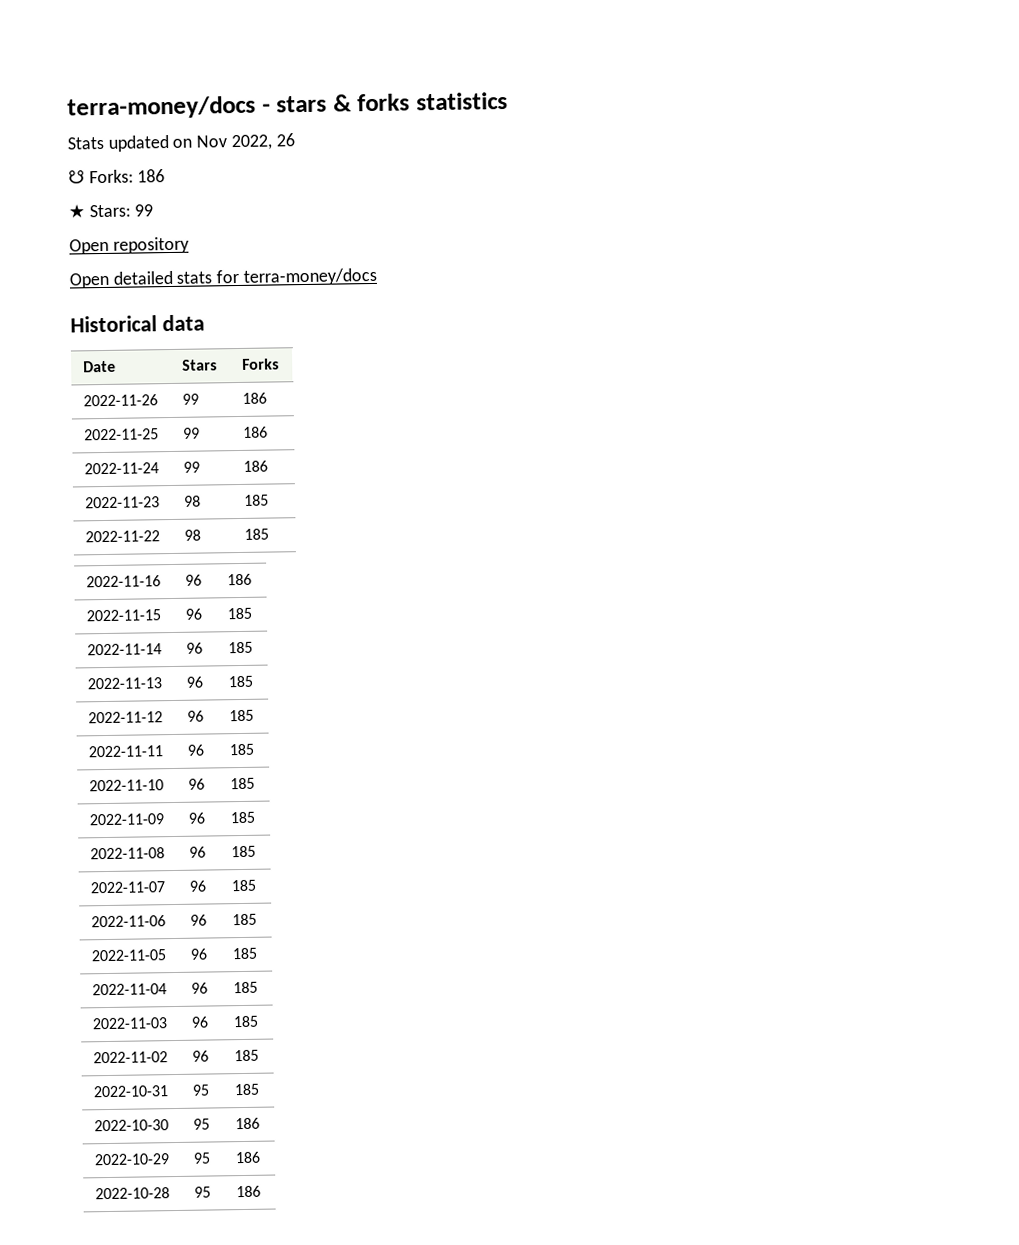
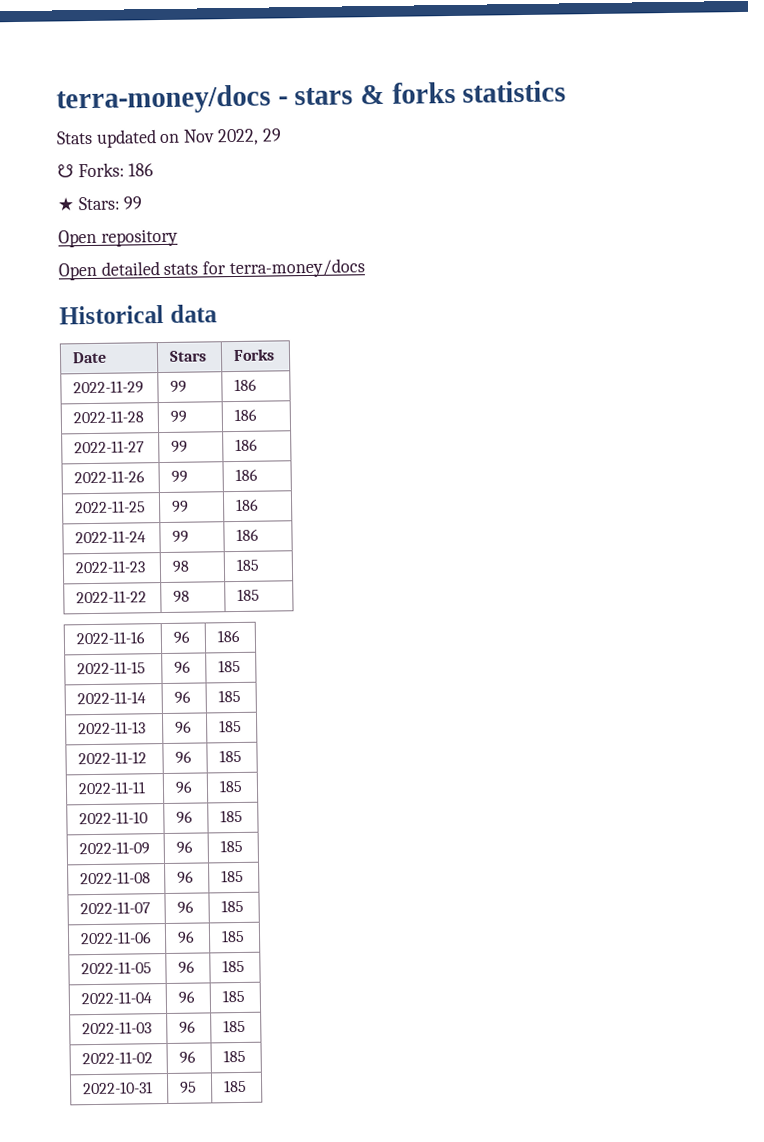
[275,133,295,147] 26 -> [261,128,282,142] 29
(280, 364) none -> [73,380,145,395] [170,380,188,393] [234,378,258,392] [73,410,145,424] [170,410,188,423] [234,408,258,422] [74,440,146,454] [171,440,189,453] [235,438,259,452] // 2022-11-29 | 99 | 186 // 2022-11-28 | 99 | 186 // 2022-11-27 | 99 | 186
[94,1119,170,1132] [193,1118,211,1130] [235,1117,261,1130] [94,1153,170,1166] [193,1152,211,1164] [235,1151,261,1164] [95,1187,171,1200] [194,1186,212,1198] [236,1185,262,1198] // 2022-10-30 | 95 | 186 // 2022-10-29 | 95 | 186 // 2022-10-28 | 95 | 186 -> (248, 1086) none

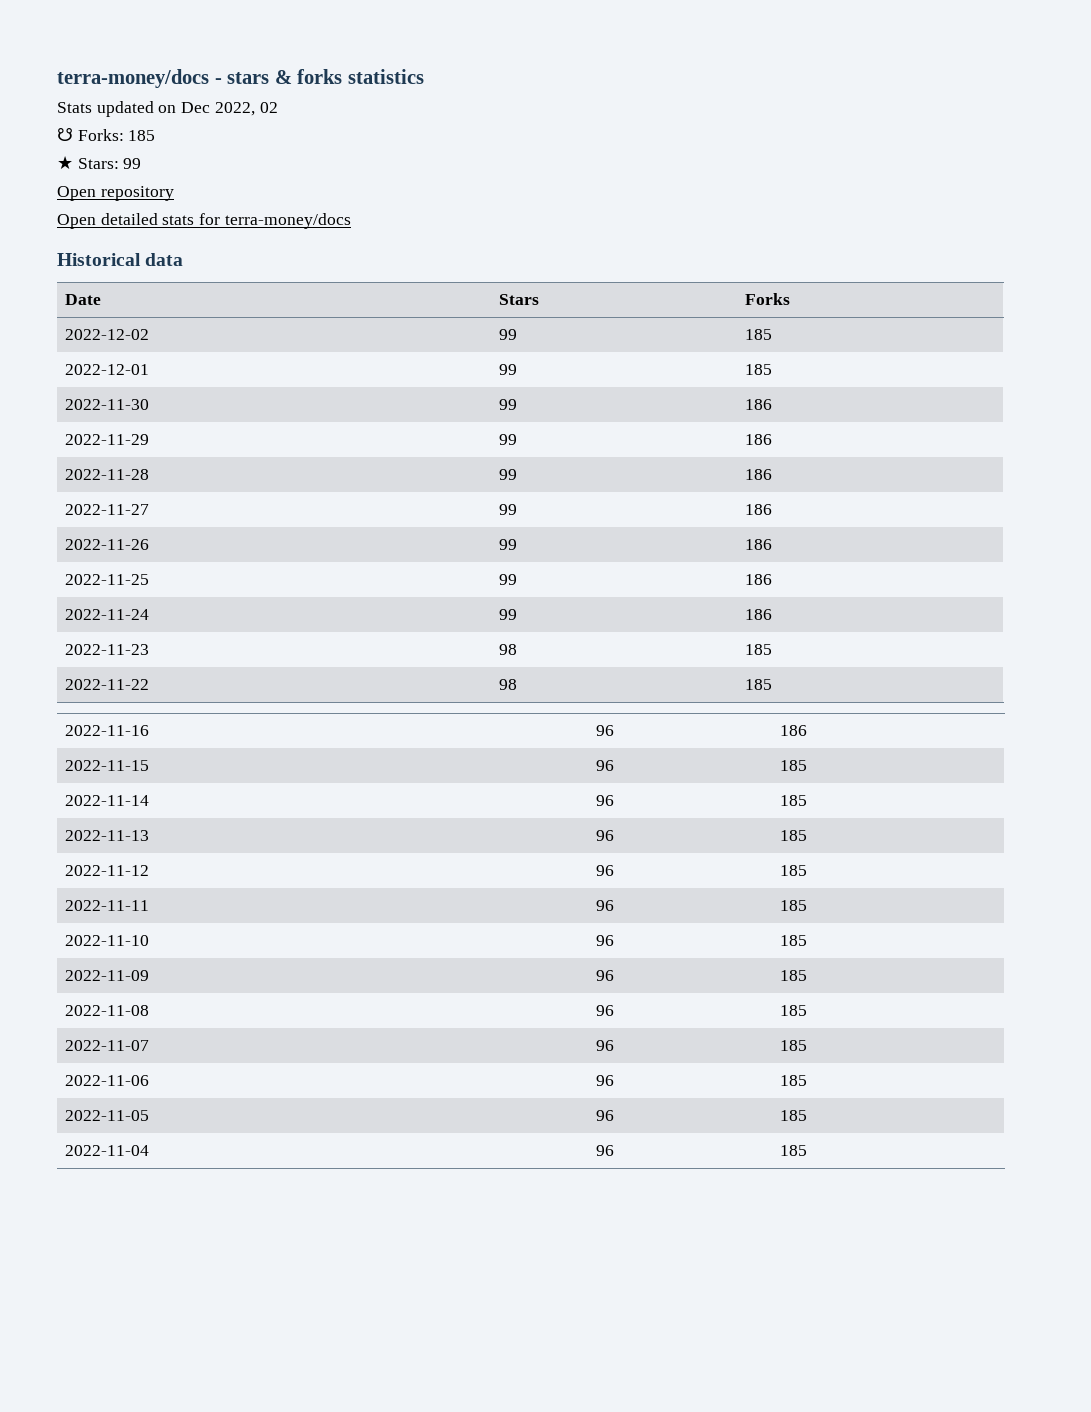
[183,128,282,146] Nov 2022, 29 -> [181,102,278,116] Dec 2022, 02
[128,163,155,177] 186 -> [128,130,156,141] 185
(276, 355) none -> [65,329,150,340] [499,329,518,340] [745,329,773,340] [65,364,150,375] [499,364,518,375] [745,364,773,375] [65,399,150,410] [499,399,518,410] [745,399,773,410] // 2022-12-02 | 99 | 185 // 2022-12-01 | 99 | 185 // 2022-11-30 | 99 | 186
[82,1021,153,1035] [179,1020,197,1034] [223,1019,247,1033] [82,1051,154,1065] [179,1050,197,1064] [223,1049,247,1063] [83,1081,154,1095] [180,1081,198,1094] [224,1079,248,1093] // 2022-11-03 | 96 | 185 // 2022-11-02 | 96 | 185 // 2022-10-31 | 95 | 185 -> (808, 1150) none

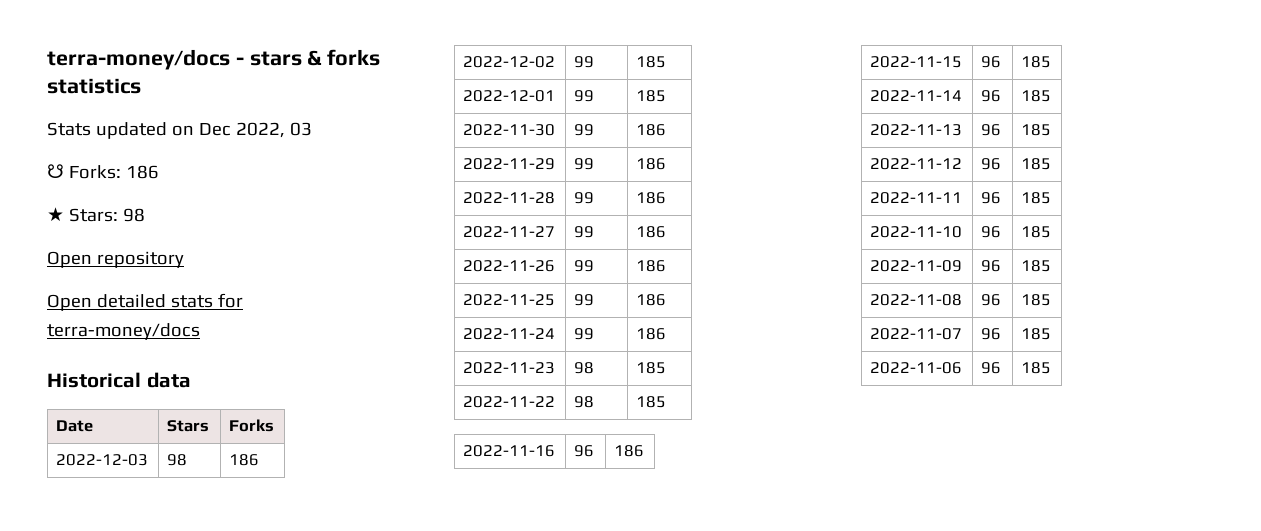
[259,102,278,113] 02 -> [289,122,312,136] 03
[128,130,156,141] 185 -> [125,165,159,179] 186
[123,158,142,169] 99 -> [122,208,145,222] 98
(791, 299) none -> [56,454,149,466] [167,454,188,466] [229,454,260,466] // 2022-12-03 | 98 | 186
[65,1110,150,1121] [596,1110,615,1121] [780,1110,808,1121] [65,1145,150,1156] [596,1145,615,1156] [780,1145,808,1156] // 2022-11-05 | 96 | 185 // 2022-11-04 | 96 | 185 -> (1052, 368) none

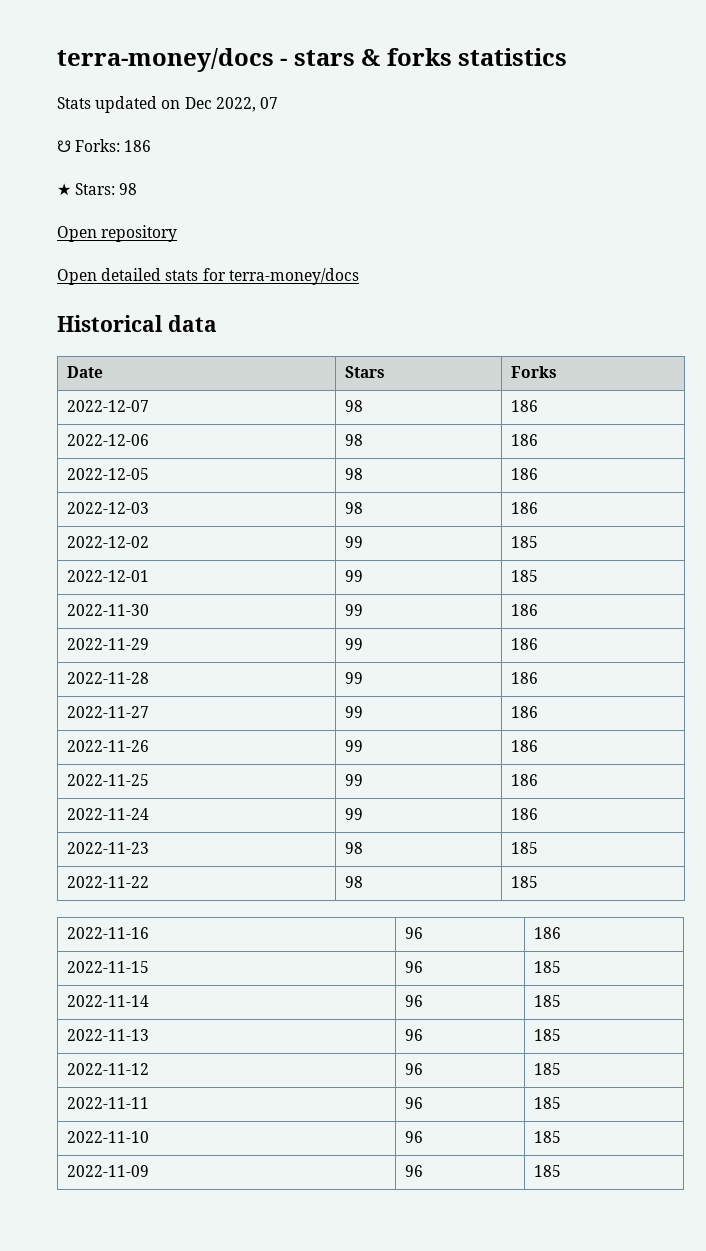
[289,122,312,136] 03 -> [259,97,278,109] 07
(275, 425) none -> [67,400,150,412] [345,400,364,412] [511,400,539,412] [67,434,150,446] [345,434,364,446] [511,434,539,446] [67,468,150,480] [345,468,364,480] [511,468,539,480] // 2022-12-07 | 98 | 186 // 2022-12-06 | 98 | 186 // 2022-12-05 | 98 | 186
[870,294,963,306] [981,294,1002,306] [1021,294,1052,306] [870,328,963,340] [981,328,1002,340] [1021,328,1052,340] [870,362,963,374] [981,362,1002,374] [1021,362,1052,374] // 2022-11-08 | 96 | 185 // 2022-11-07 | 96 | 185 // 2022-11-06 | 96 | 185 -> (562, 1171) none

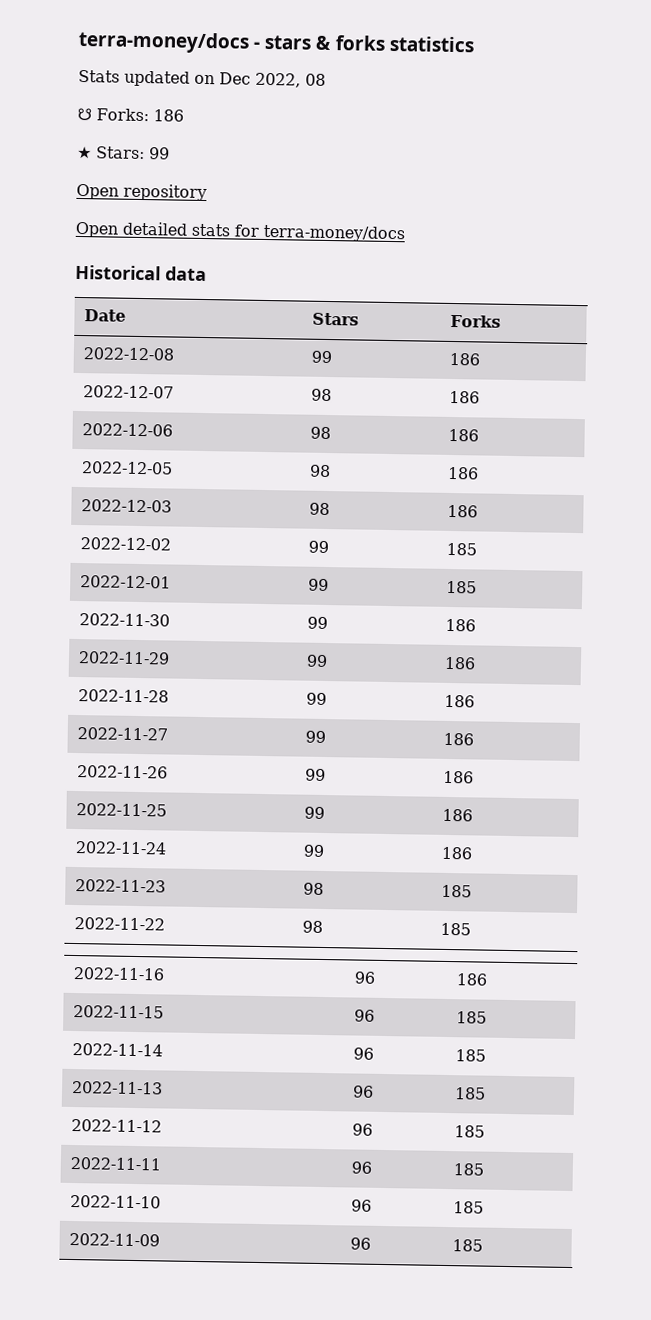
[259,97,278,109] 07 -> [305,73,326,86] 08
[119,183,138,195] 98 -> [149,147,170,160] 99
(558, 372) none -> [82,347,174,361] [310,350,332,364] [448,352,480,366] // 2022-12-08 | 99 | 186

